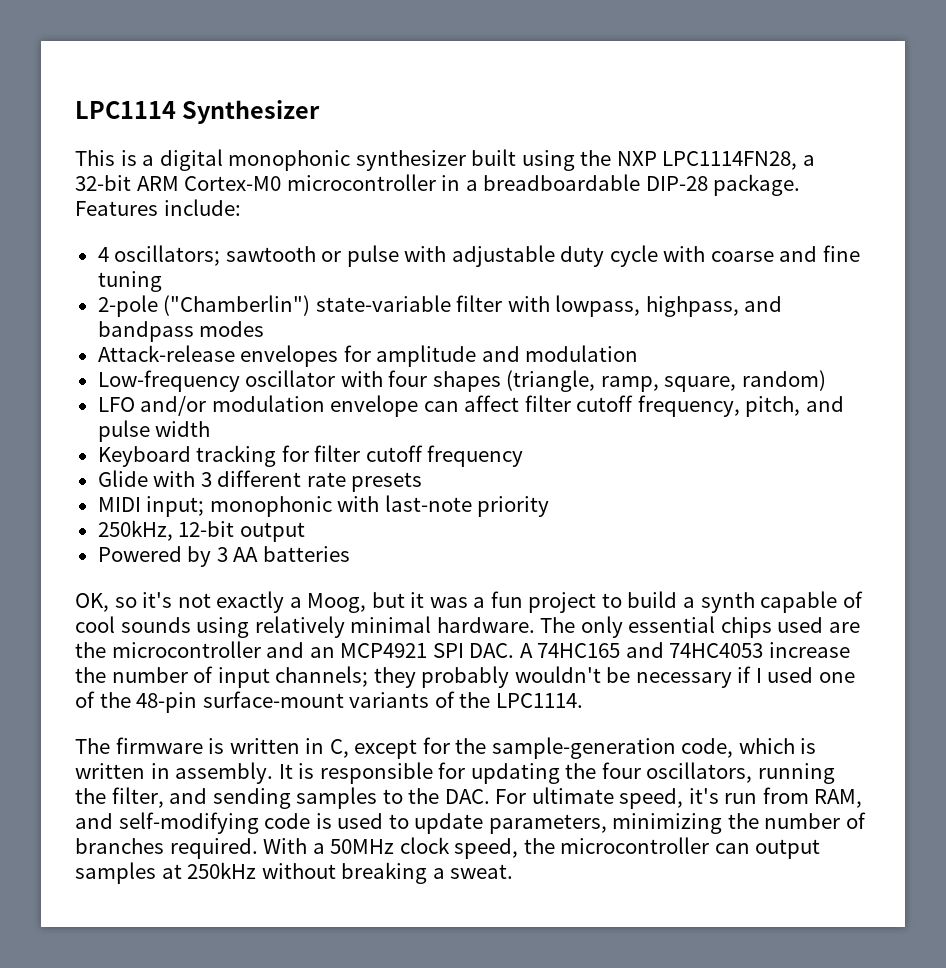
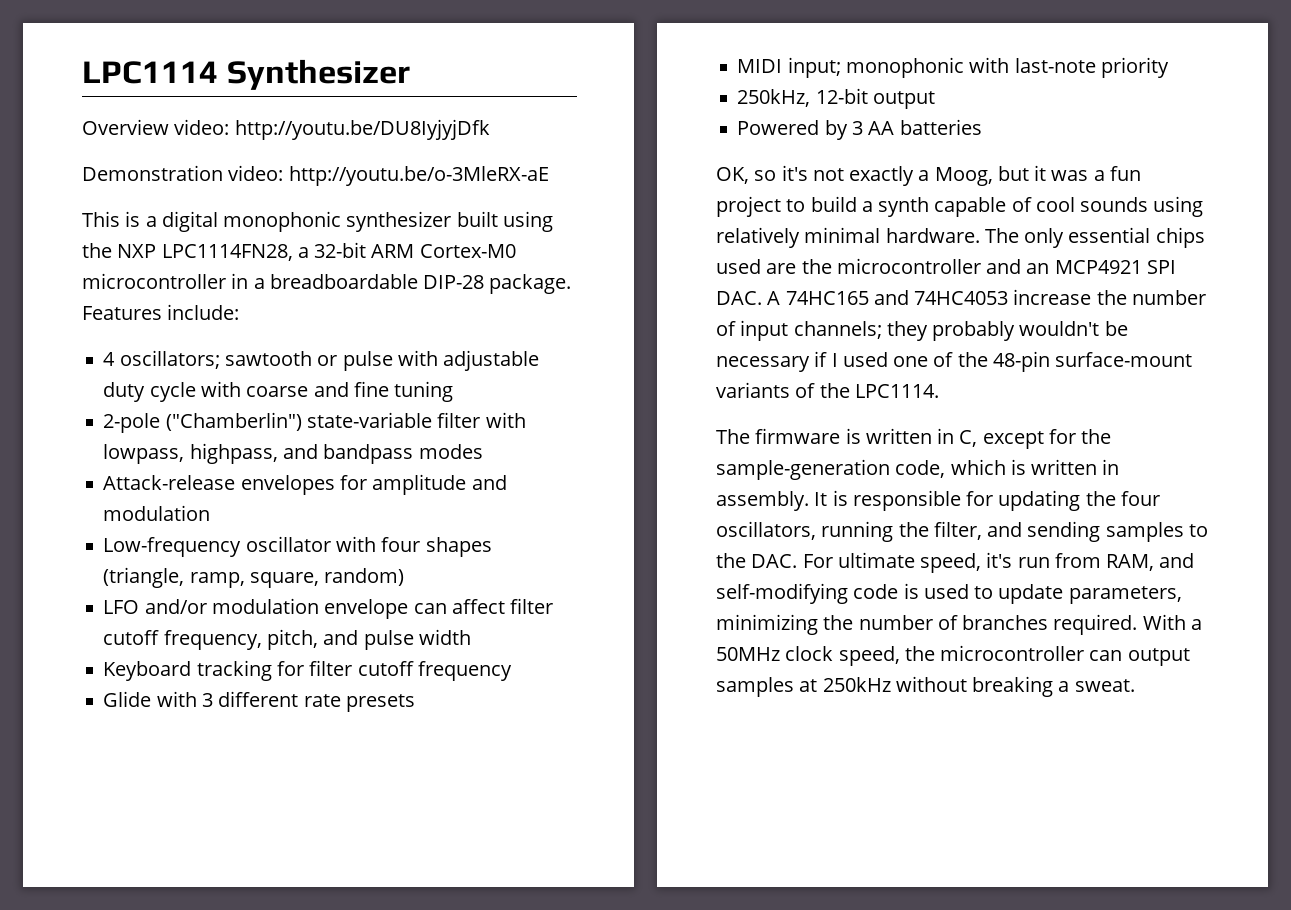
(321, 112) none -> [82,119,490,140] [82,165,549,186] // Overview video: http://youtu.be/DU8IyjyjDfk // Demonstration video: http://youtu.be/o-3MleRX-aE

